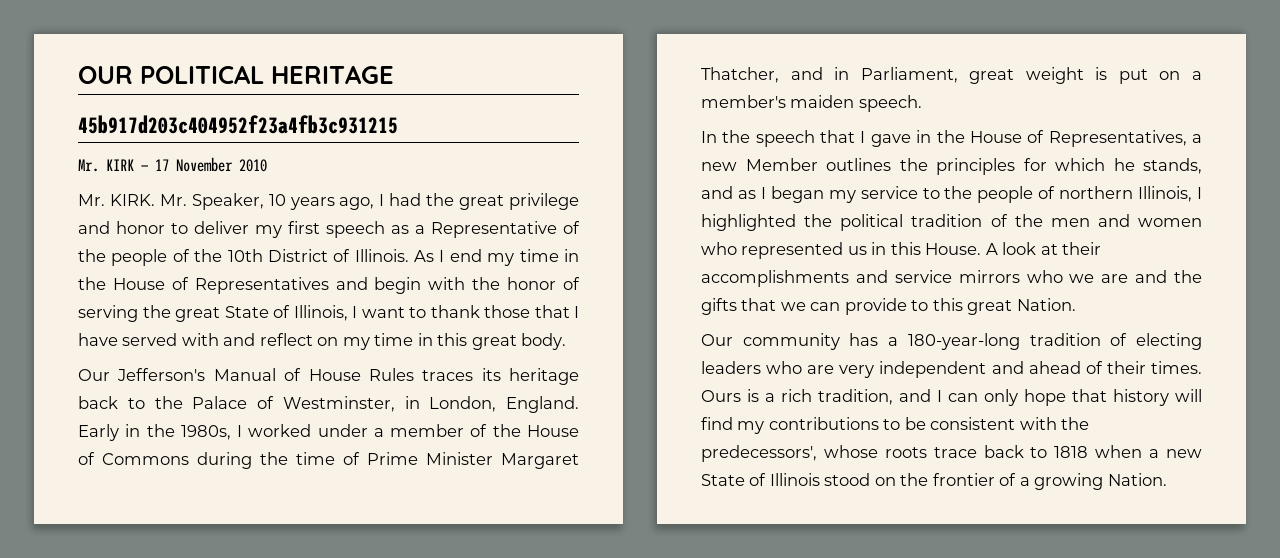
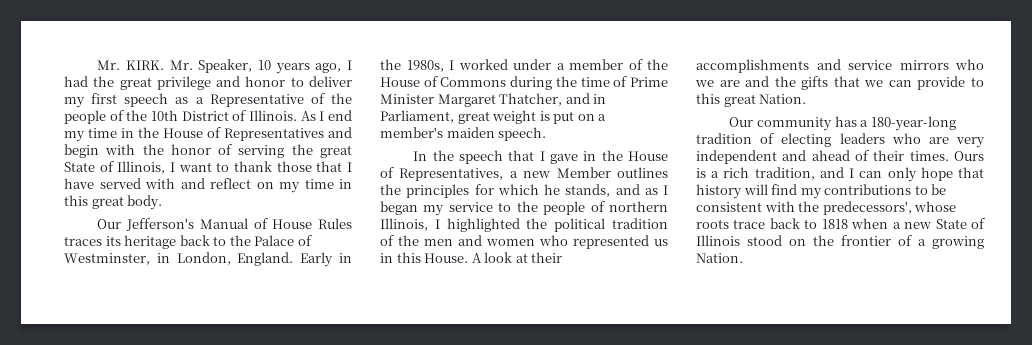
[78,65,394,84] [78,115,398,134] [78,157,267,172] OUR POLITICAL HERITAGE // 45b917d203c404952f23a4fb3c931215 // Mr. KIRK — 17 November 2010 // -> (97, 65) none

